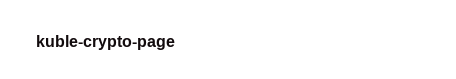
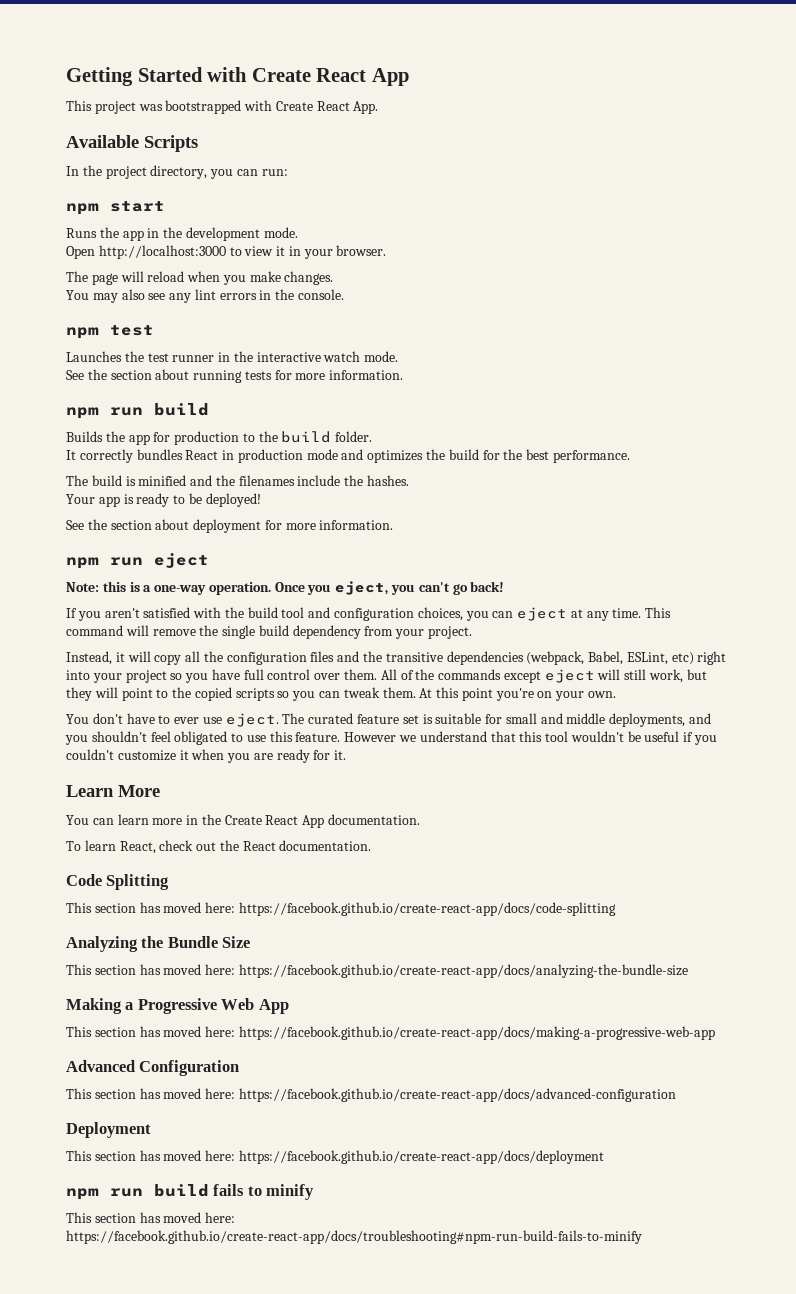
[36,35,175,50] kuble-crypto-page -> [66,67,409,86] [66,100,379,114] [66,135,198,152] [66,165,288,179] [66,201,165,215] [66,227,298,241] [66,245,387,259] [66,271,334,285] [66,289,345,303] [66,325,154,339] [66,351,399,362] [66,369,404,383] [66,403,209,419] [66,431,373,445] [66,449,630,463] [66,475,410,486] [66,493,261,507] [66,519,394,533] [66,553,209,569] [66,581,505,595] [66,607,672,621] [66,625,473,639] [66,651,727,665] [66,669,707,683] [66,687,617,701] [66,713,712,727] [65,731,718,745] [66,749,347,763] [66,785,160,797] [66,814,421,828] [66,840,372,854] [66,874,170,890] [66,902,616,916] [66,936,251,952] [66,964,688,978] [66,998,289,1014] [66,1026,715,1040] [66,1060,240,1076] [66,1088,676,1102] [66,1122,151,1138] [66,1150,604,1164] [66,1184,315,1200] [66,1212,236,1223] [66,1230,642,1244] Getting Started with Create React App // This project was bootstrapped with Create React App. // Available Scripts // In the project directory, you can run: // npm start // Runs the app in the development mode. // Open http://localhost:3000 to view it in your browser. // The page will reload when you make changes. // You may also see any lint errors in the console. // npm test // Launches the test runner in the interactive watch mode. // See the section about running tests for more information. // npm run build // Builds the app for production to the build folder. // It correctly bundles React in production mode and optimizes the build for the best performance. // The build is minified and the filenames include the hashes. // Your app is ready to be deployed! // See the section about deployment for more information. // npm run eject // Note: this is a one-way operation. Once you eject, you can't go back! // If you aren't satisfied with the build tool and configuration choices, you can eject at any time. This command will remove the single build dependency from your project. // Instead, it will copy all the configuration files and the transitive dependencies (webpack, Babel, ESLint, etc) right into your project so you have full control over them. All of the commands except eject will still work, but they will point to the copied scripts so you can tweak them. At this point you're on your own. // You don't have to ever use eject. The curated feature set is suitable for small and middle deployments, and you shouldn't feel obligated to use this feature. However we understand that this tool wouldn't be useful if you couldn't customize it when you are ready for it. // Learn More // You can learn more in the Create React App documentation. // To learn React, check out the React documentation. // Code Splitting // This section has moved here: https://facebook.github.io/create-react-app/docs/code-splitting // Analyzing the Bundle Size // This section has moved here: https://facebook.github.io/create-react-app/docs/analyzing-the-bundle-size // Making a Progressive Web App // This section has moved here: https://facebook.github.io/create-react-app/docs/making-a-progressive-web-app // Advanced Configuration // This section has moved here: https://facebook.github.io/create-react-app/docs/advanced-configuration // Deployment // This section has moved here: https://facebook.github.io/create-react-app/docs/deployment // npm run build fails to minify // This section has moved here: https://facebook.github.io/create-react-app/docs/troubleshooting#npm-run-build-fails-to-minify

